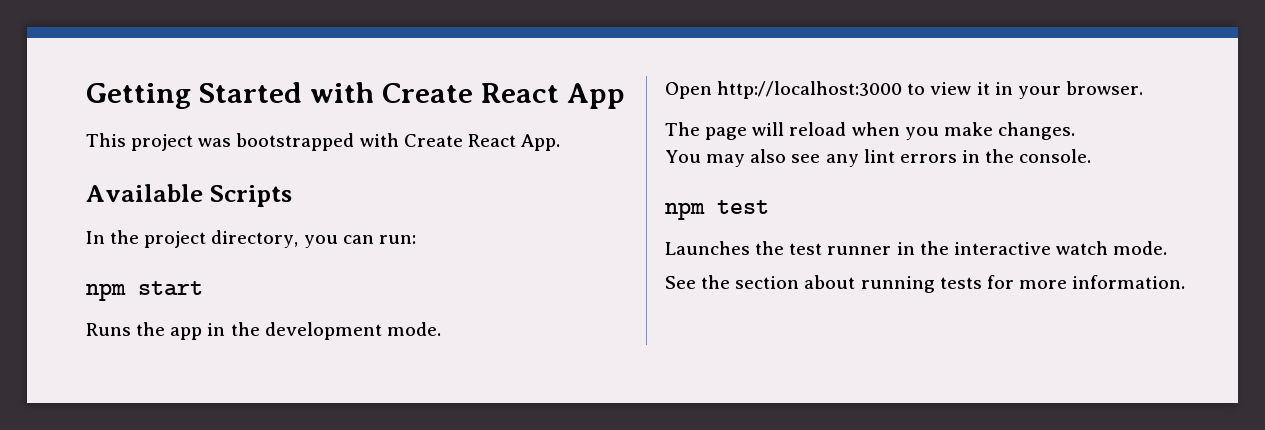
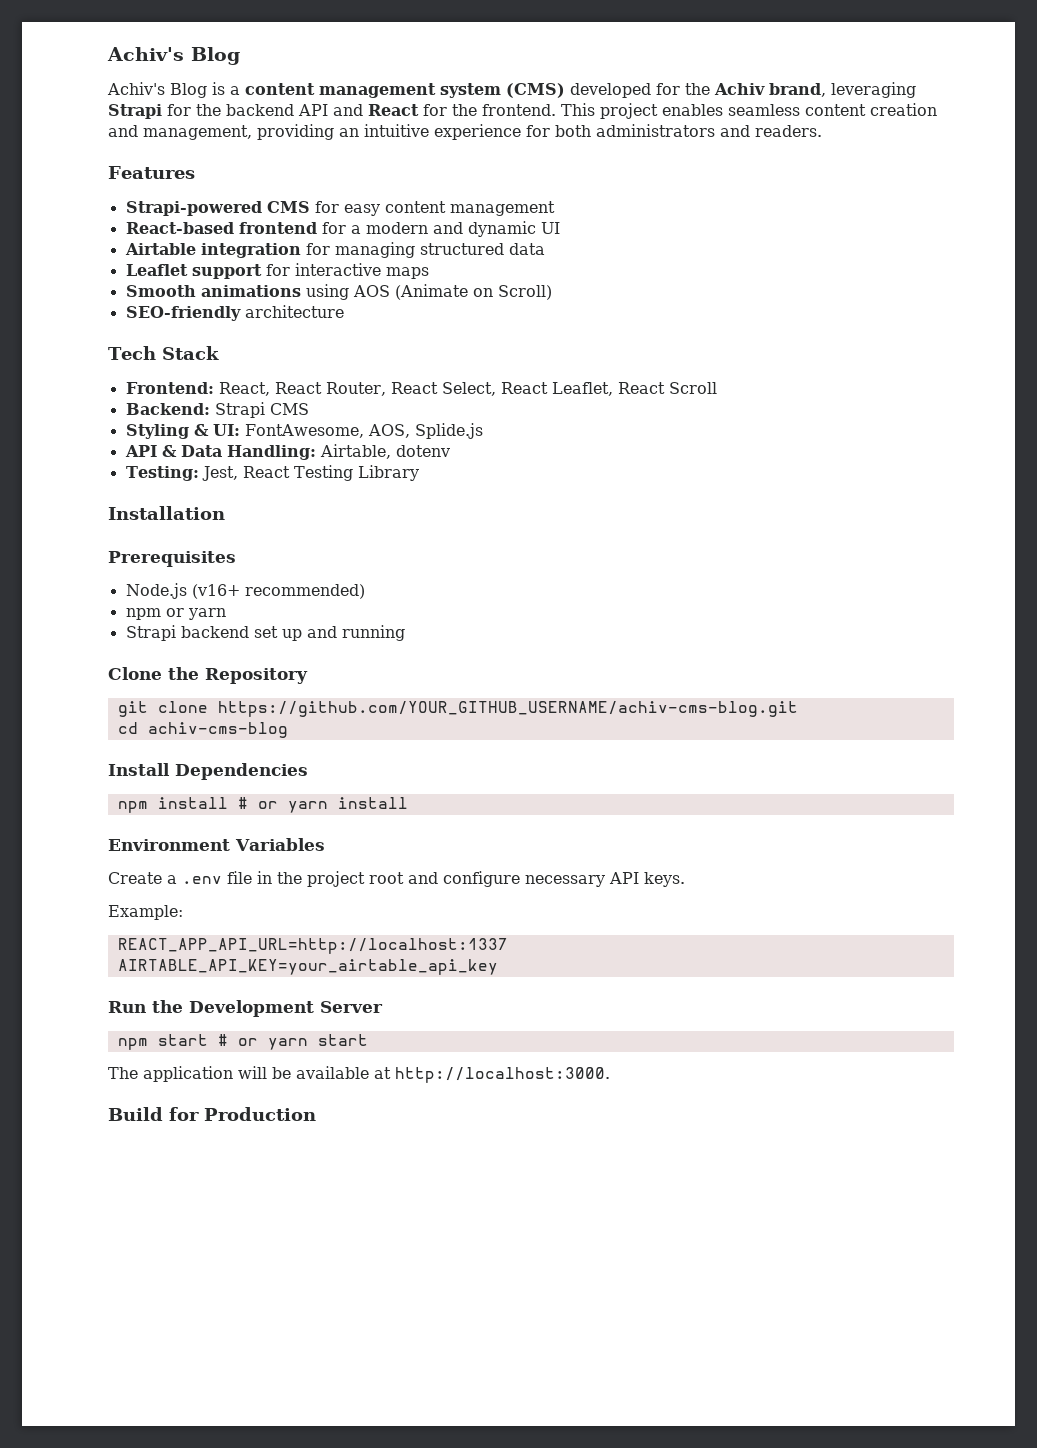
[86,82,625,109] [86,133,560,151] [86,184,292,207] [86,230,416,248] [86,281,203,301] [86,322,441,340] [665,81,1143,99] [665,122,1075,140] [665,149,1092,167] [665,200,769,220] [665,241,1168,255] [665,275,1186,293] Getting Started with Create React App // This project was bootstrapped with Create React App. // Available Scripts // In the project directory, you can run: // npm start // Runs the app in the development mode. // Open http://localhost:3000 to view it in your browser. // The page will reload when you make changes. // You may also see any lint errors in the console. // npm test // Launches the test runner in the interactive watch mode. // See the section about running tests for more information. -> [107,47,240,65] [107,82,916,98] [108,103,937,119] [108,124,822,140] [108,166,195,179] [125,201,555,216] [125,221,560,237] [124,242,545,258] [125,263,429,279] [125,284,552,300] [125,305,344,321] [108,346,219,360] [125,382,717,396] [125,402,309,418] [125,423,483,439] [124,444,450,460] [125,465,419,481] [108,506,225,520] [108,551,236,567] [125,583,365,599] [125,608,226,620] [125,625,405,641] [108,667,308,684] [117,701,798,717] [117,722,288,738] [108,763,308,780] [117,797,408,813] [108,838,325,851] [108,871,685,887] [108,905,183,920] [117,938,508,954] [117,959,498,975] [108,1000,383,1017] [117,1034,368,1050] [108,1066,610,1083] [108,1107,316,1121] Achiv's Blog // Achiv's Blog is a content management system (CMS) developed for the Achiv brand, leveraging Strapi for the backend API and React for the frontend. This project enables seamless content creation and management, providing an intuitive experience for both administrators and readers. // Features // Strapi-powered CMS for easy content management // React-based frontend for a modern and dynamic UI // Airtable integration for managing structured data // Leaflet support for interactive maps // Smooth animations using AOS (Animate on Scroll) // SEO-friendly architecture // Tech Stack // Frontend: React, React Router, React Select, React Leaflet, React Scroll // Backend: Strapi CMS // Styling & UI: FontAwesome, AOS, Splide.js // API & Data Handling: Airtable, dotenv // Testing: Jest, React Testing Library // Installation // Prerequisites // Node.js (v16+ recommended) // npm or yarn // Strapi backend set up and running // Clone the Repository // git clone https://github.com/YOUR_GITHUB_USERNAME/achiv-cms-blog.git // cd achiv-cms-blog // Install Dependencies // npm install # or yarn install // Environment Variables // Create a .env file in the project root and configure necessary API keys. // Example: // REACT_APP_API_URL=http://localhost:1337 // AIRTABLE_API_KEY=your_airtable_api_key // Run the Development Server // npm start # or yarn start // The application will be available at http://localhost:3000. // Build for Production

